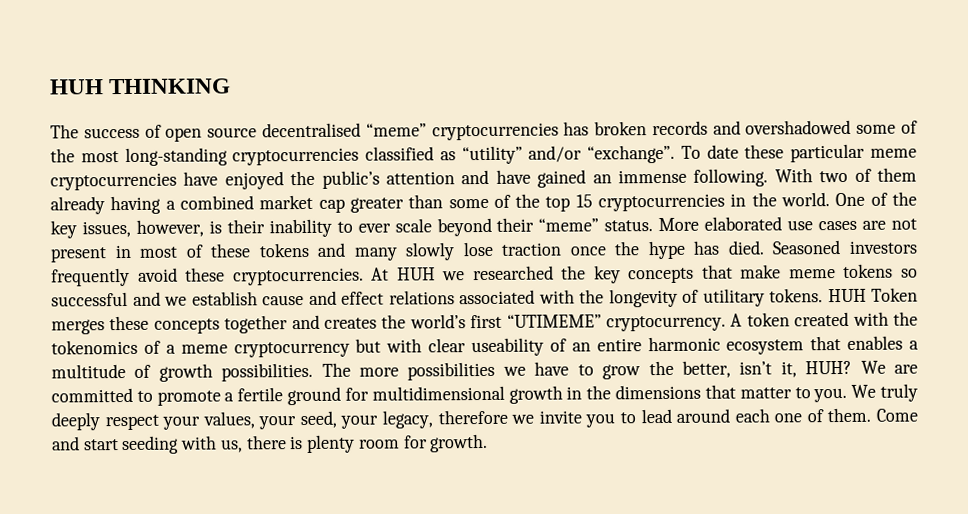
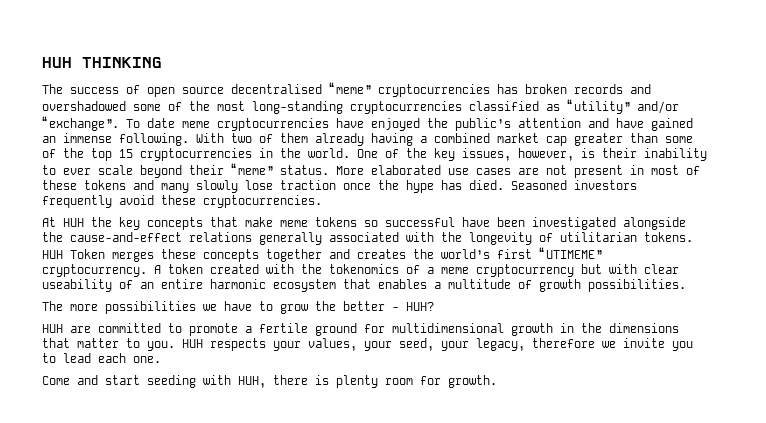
[744,143,866,163] these particular -> (175, 123) none
(364, 276) none -> (322, 201) //
[442,265,554,281] we researched -> (84, 222) none
[132,290,455,306] and we establish cause and effect relations -> [462,217,686,230] [42,232,322,245] have been investigated alongside the cause-and-effect relations generally
[702,288,765,307] utilitary -> [560,232,637,242] utilitarian
(314, 372) none -> (686, 285) //
[681,360,797,378] better, isn’t it, -> [343,301,399,311] better -
[860,360,886,374] We -> [42,324,63,333] // HUH
[851,383,919,402] [51,412,159,431] We truly deeply respect -> [182,338,266,351] HUH respects
[676,407,872,423] around each one of them. -> [98,353,161,363] each one. //
[220,439,243,453] us, -> [238,376,266,388] HUH,

